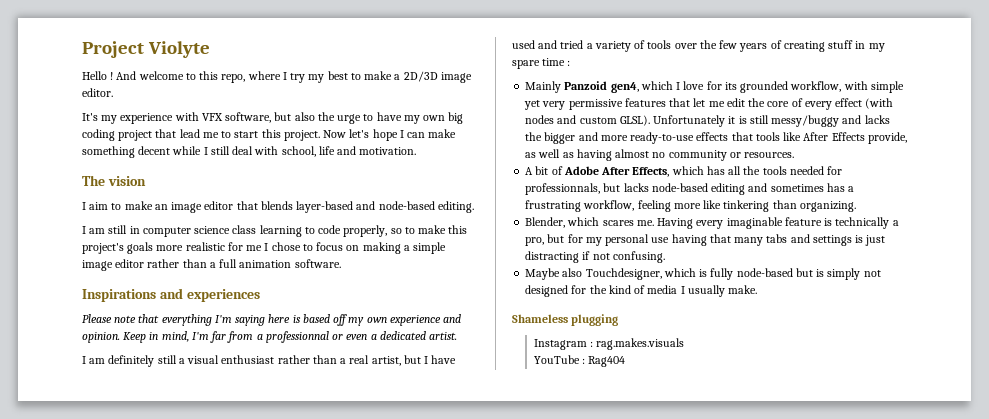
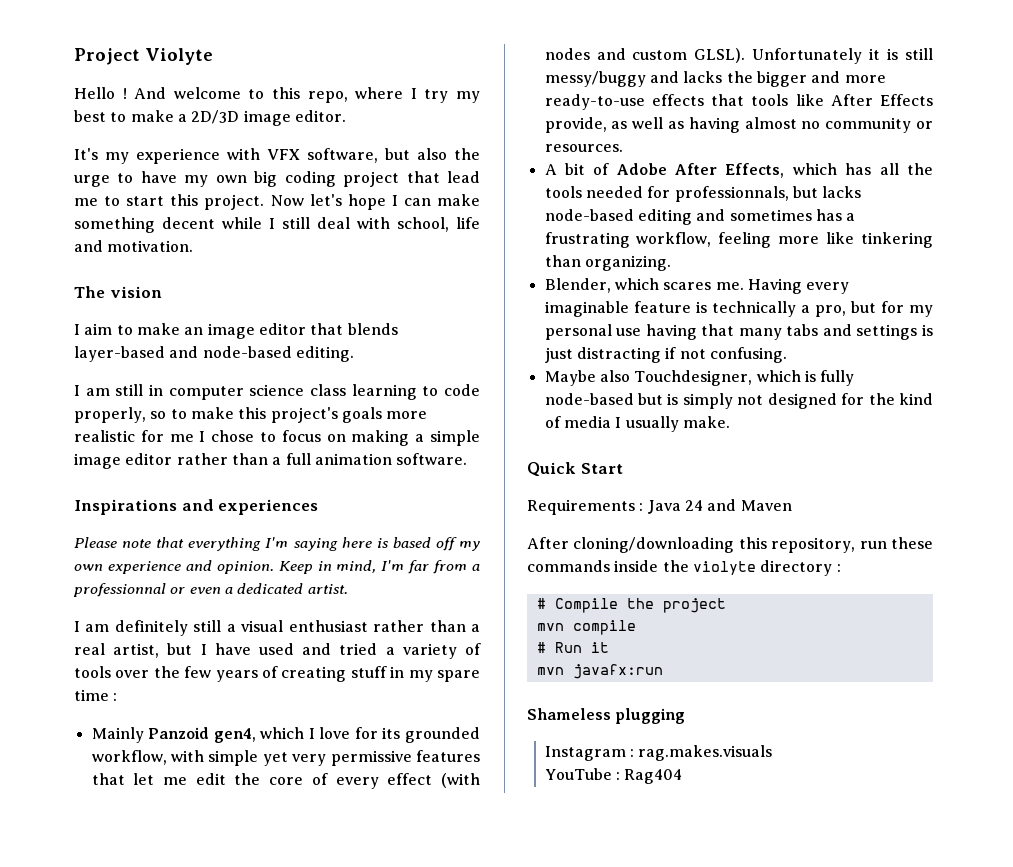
(758, 289) none -> [527,462,623,477] [527,499,792,515] [527,537,934,553] [527,560,841,576] [536,598,726,613] [536,620,636,635] [536,642,609,653] [536,664,663,679] // Quick Start // Requirements : Java 24 and Maven // After cloning/downloading this repository, run these commands inside the violyte directory : // # Compile the project // mvn compile // # Run it // mvn javafx:run

